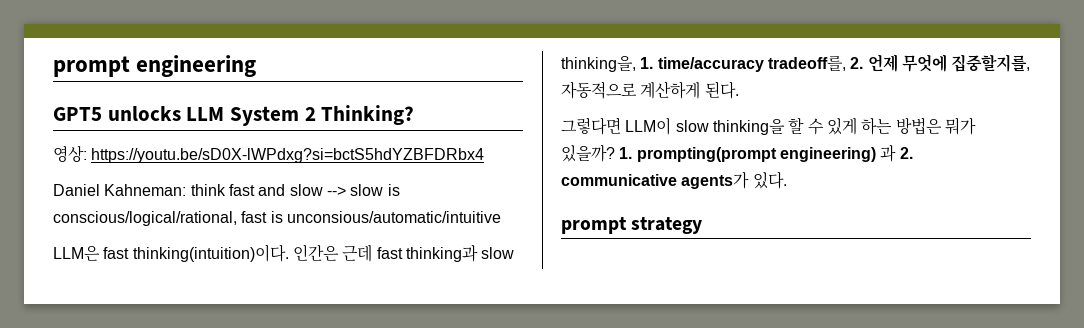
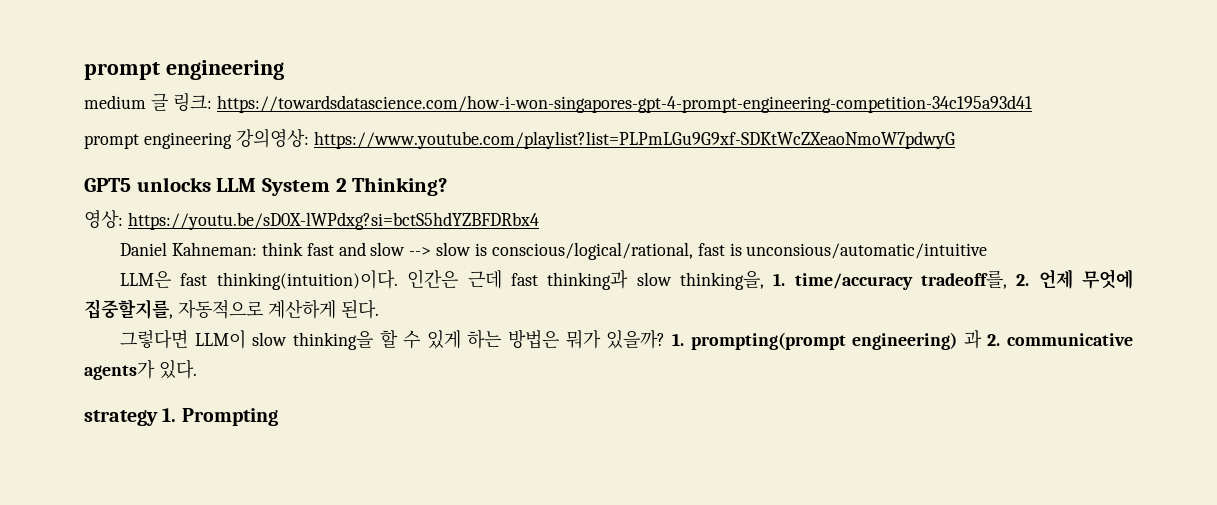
[53,55,257,77] prompt engineering -> [84,60,284,80] [84,93,1032,113] [84,128,955,149] prompt engineering // medium 글 링크: https://towardsdatascience.com/how-i-won-singapores-gpt-4-prompt-engineering-competition-34c195a93d41 // prompt engineering 강의영상: https://www.youtube.com/playlist?list=PLPmLGu9G9xf-SDKtWcZXeaoNmoW7pdwyG
[561,217,703,234] prompt strategy -> [84,408,278,426] strategy 1. Prompting

